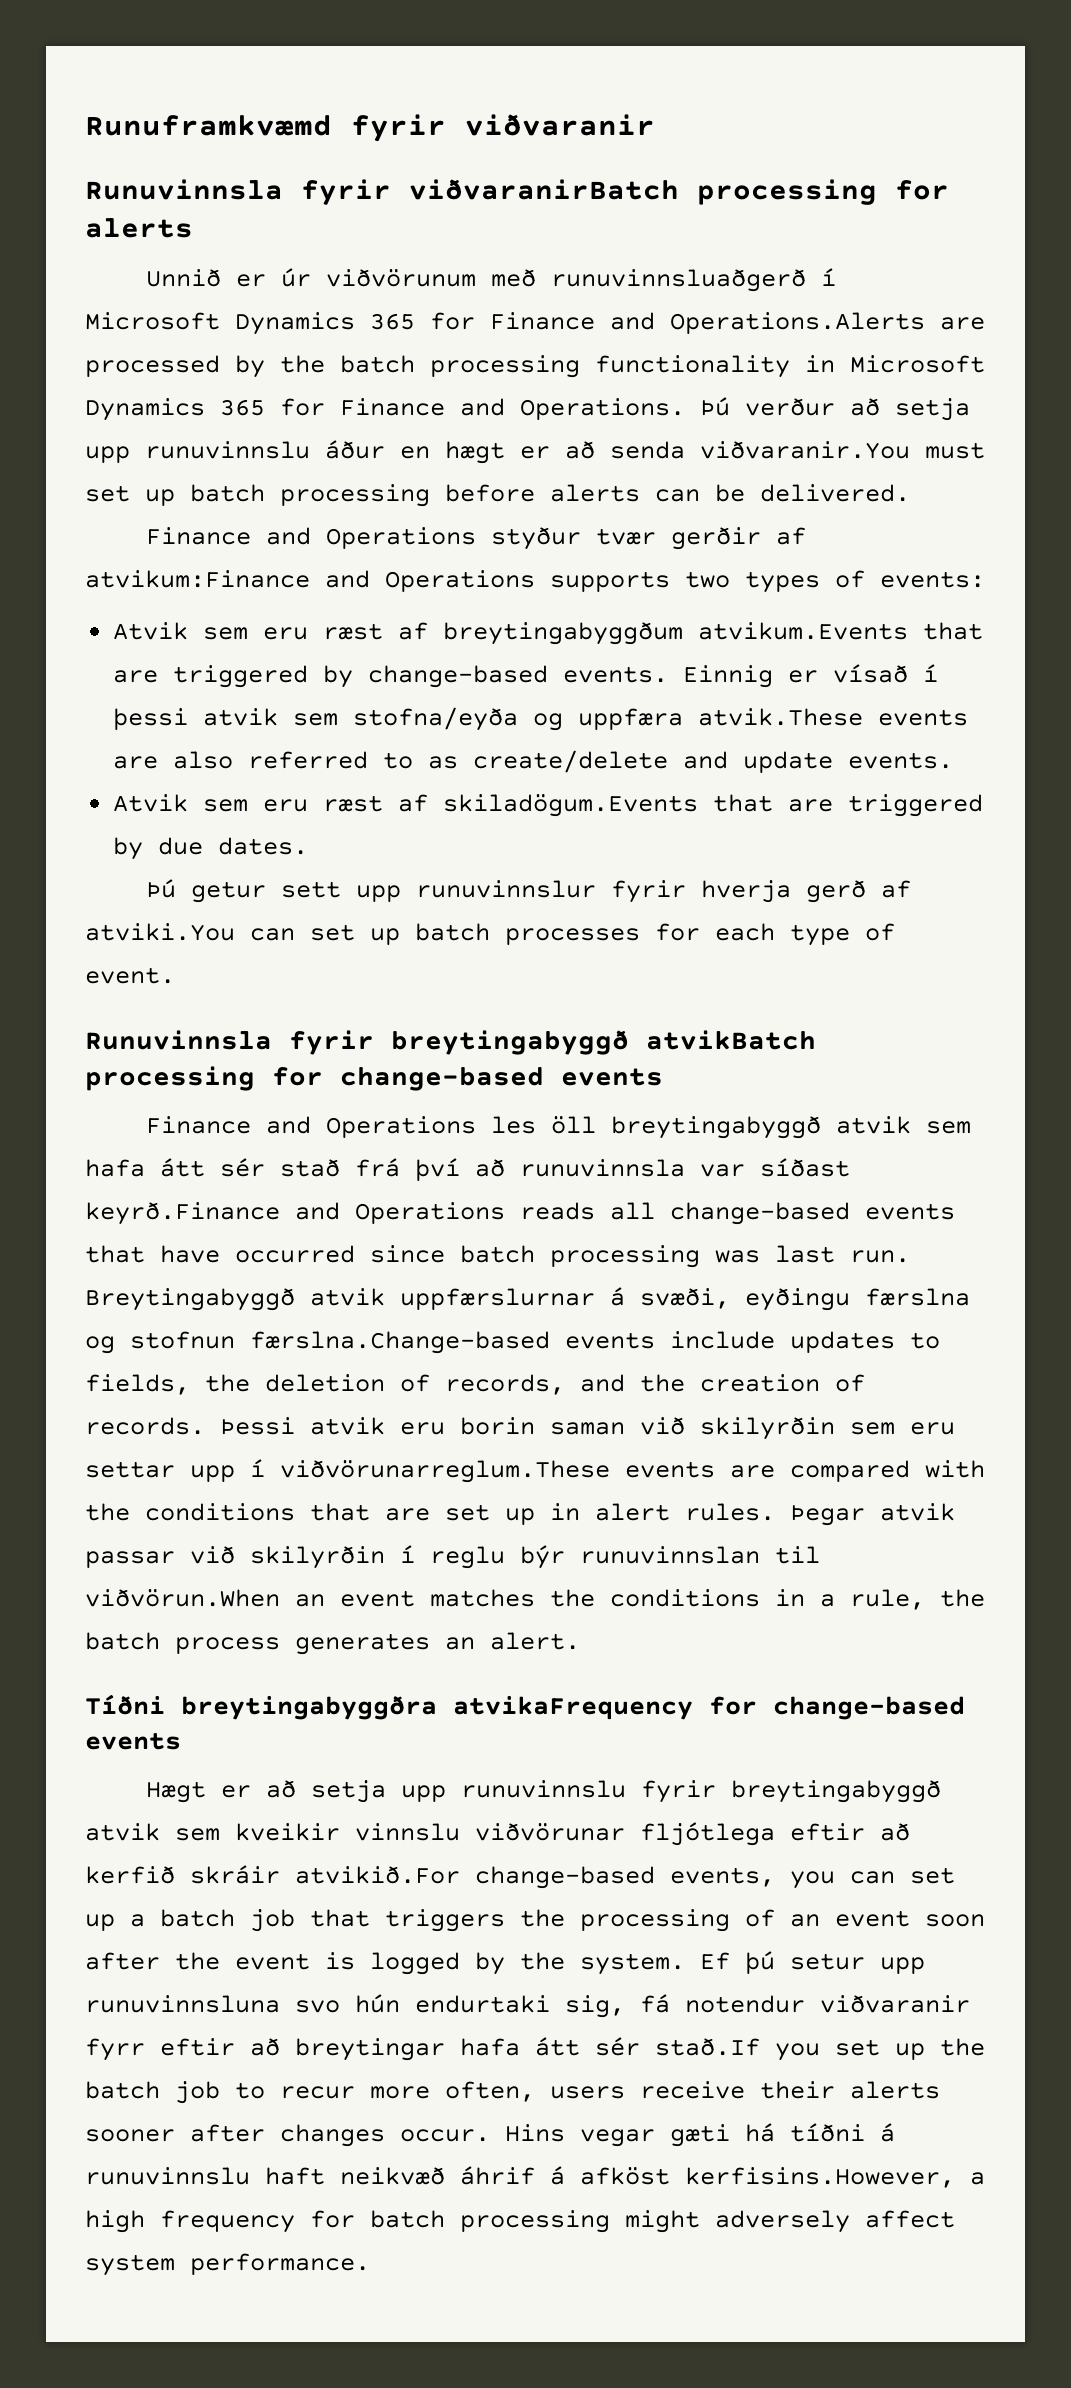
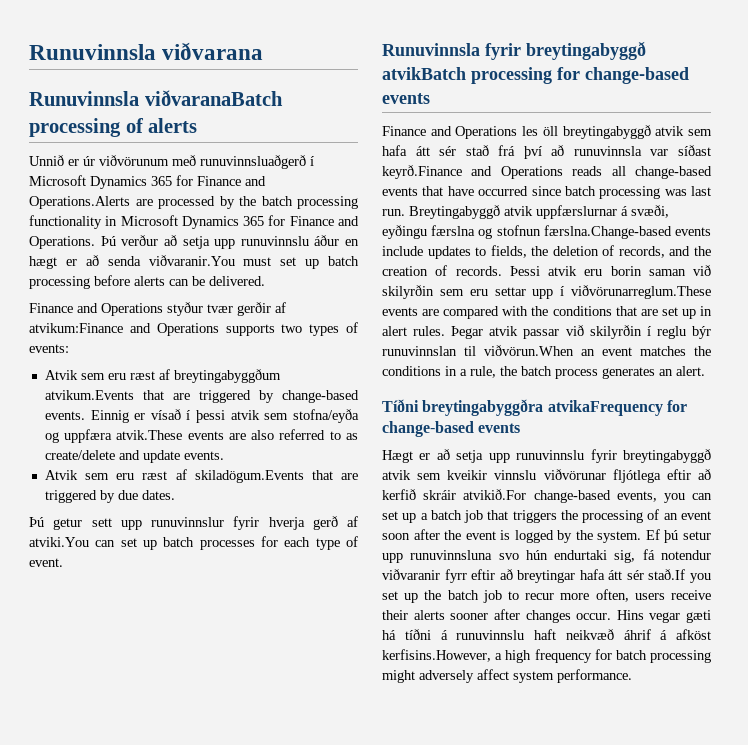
[85,114,655,142] [85,179,949,205] Runuframkvæmd fyrir viðvaranir // Runuvinnsla fyrir viðvaranirBatch processing for -> [29,42,264,60] [29,90,283,106] [29,118,144,137] Runuvinnsla viðvarana // Runuvinnsla viðvaranaBatch processing of

